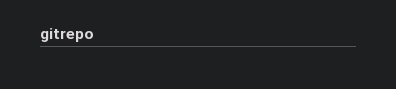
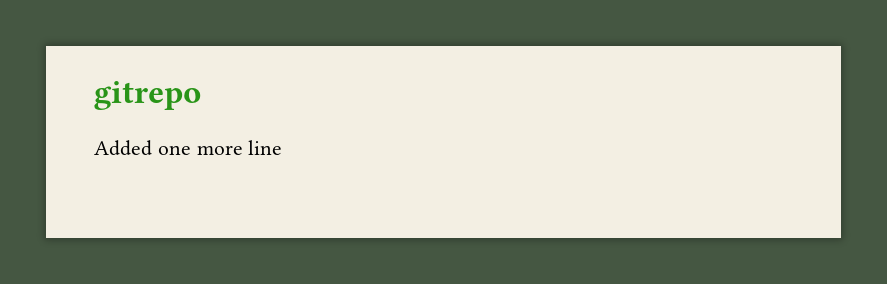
(94, 35) none -> [94,140,283,156] // Added one more line

